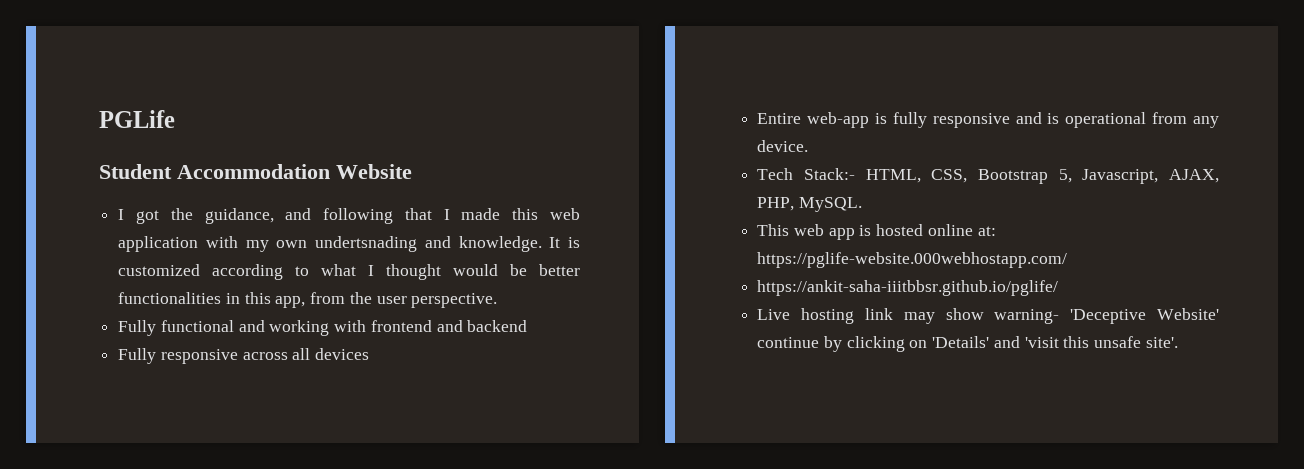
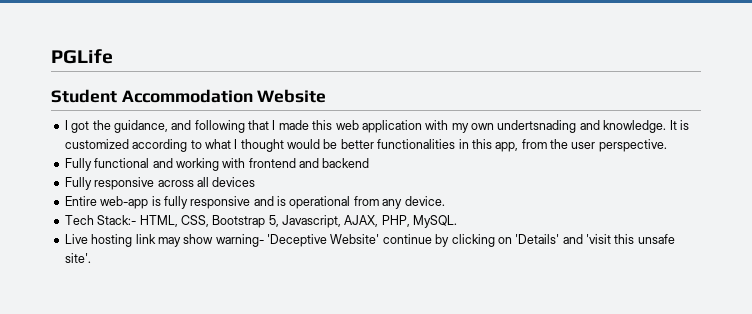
[757,224,996,240] [757,252,1068,268] [757,280,1059,296] // This web app is hosted online at: https://pglife-website.000webhostapp.com/ // https://ankit-saha-iiitbbsr.github.io/pglife/ -> (458, 221) none

